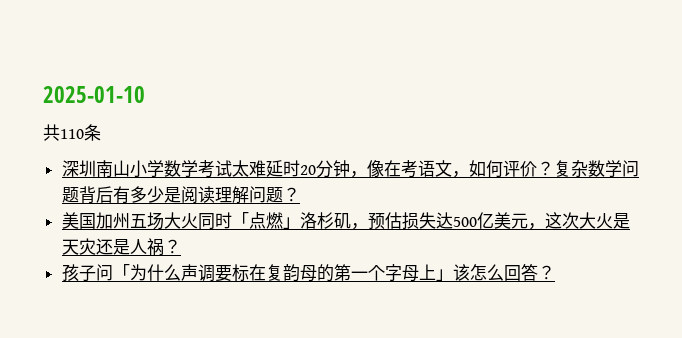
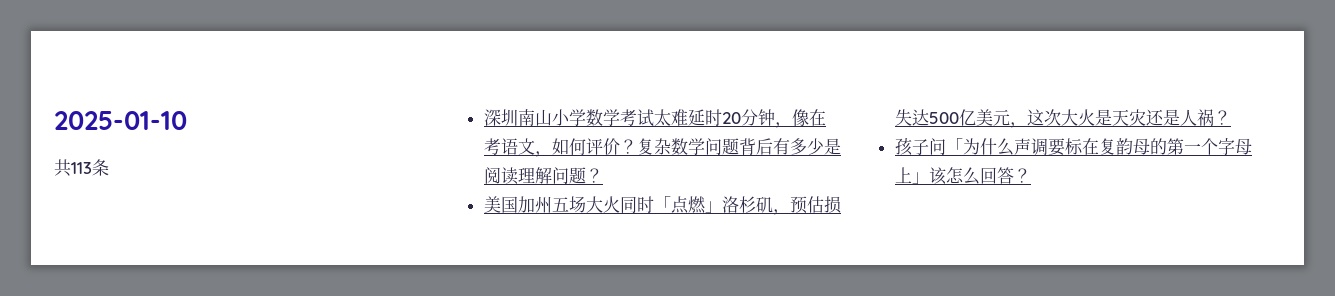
[60,129,84,139] 110 -> [71,162,92,174] 113

